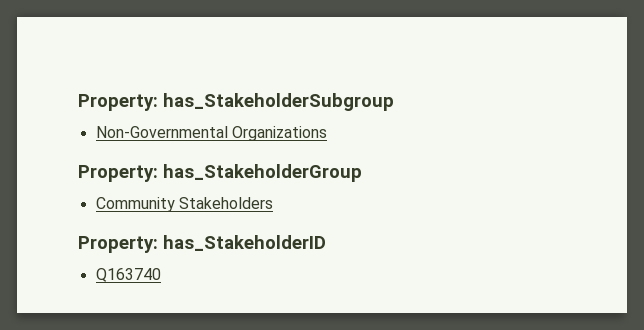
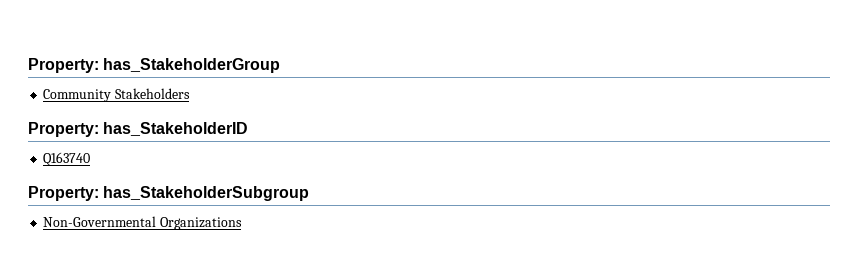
[78,93,394,111] [95,126,327,141] [78,165,158,182] Property: has_StakeholderSubgroup // Non-Governmental Organizations // Property: -> [28,58,99,73] Property:
(161, 275) none -> [28,186,310,201] [43,216,243,230] // Property: has_StakeholderSubgroup // Non-Governmental Organizations

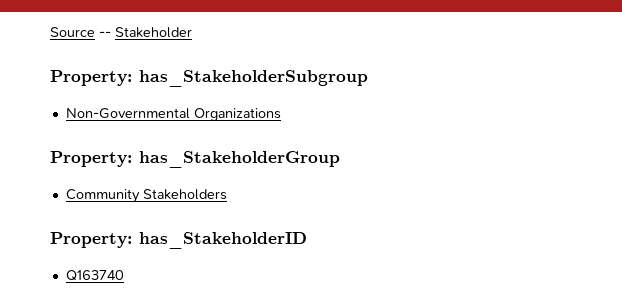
(28, 65) none -> [50,27,192,38] [50,70,368,87] [65,108,281,121] Source -- Stakeholder // Property: has_StakeholderSubgroup // Non-Governmental Organizations //
[28,186,310,201] [43,216,243,230] // Property: has_StakeholderSubgroup // Non-Governmental Organizations -> (124, 275) none

